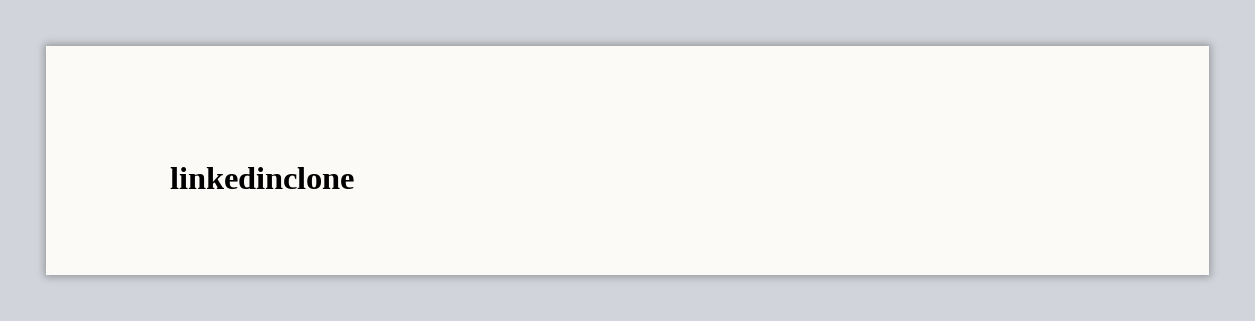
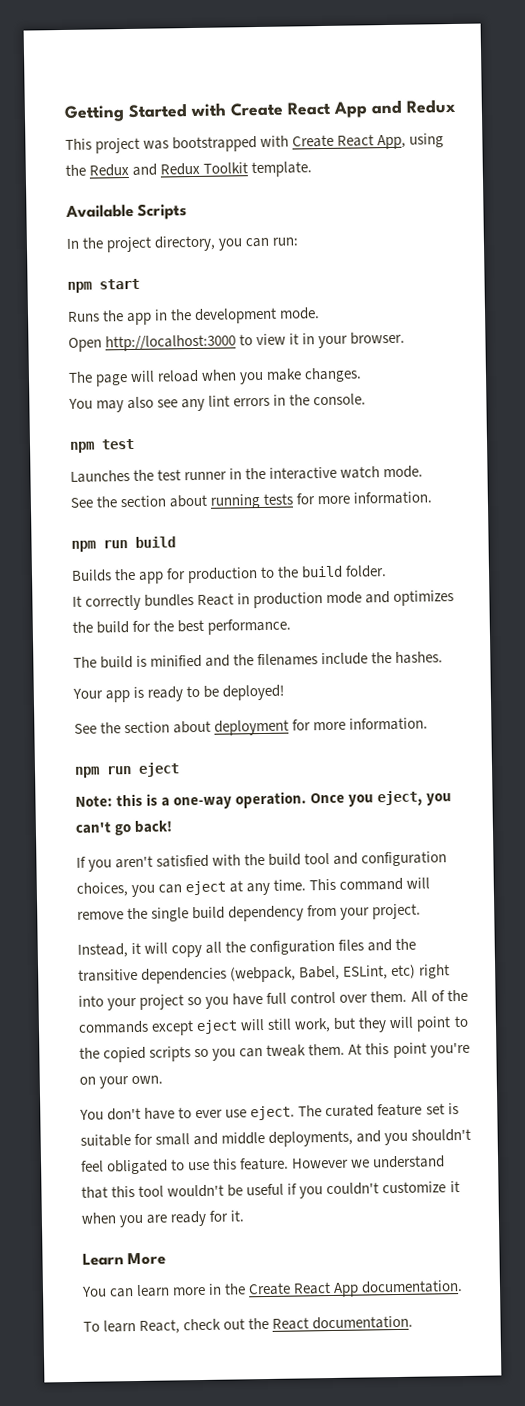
[170,167,354,189] linkedinclone -> [64,98,456,122] [65,133,445,154] [65,161,313,178] [65,203,188,220] [66,235,299,253] [67,278,140,293] [67,307,321,326] [68,331,406,352] [68,367,363,387] [68,393,367,413] [69,438,135,453] [70,465,424,483] [70,491,433,509] [71,536,176,552] [71,565,388,584] [72,590,455,611] [72,618,292,635] [73,651,444,669] [72,684,285,703] [74,717,429,736] [74,762,180,778] [75,790,453,810] [75,820,173,836] [76,851,448,872] [76,877,431,898] [77,903,422,922] [77,938,417,958] [78,964,451,984] [78,989,468,1011] [78,1015,468,1036] [79,1042,470,1063] [79,1075,164,1089] [79,1103,459,1121] [80,1128,472,1147] [81,1155,446,1175] [81,1181,460,1199] [81,1210,245,1228] [82,1252,167,1266] [81,1279,464,1298] [83,1315,414,1334] Getting Started with Create React App and Redux // This project was bootstrapped with Create React App, using the Redux and Redux Toolkit template. // Available Scripts // In the project directory, you can run: // npm start // Runs the app in the development mode. // Open http://localhost:3000 to view it in your browser. // The page will reload when you make changes. // You may also see any lint errors in the console. // npm test // Launches the test runner in the interactive watch mode. // See the section about running tests for more information. // npm run build // Builds the app for production to the build folder. // It correctly bundles React in production mode and optimizes the build for the best performance. // The build is minified and the filenames include the hashes. // Your app is ready to be deployed! // See the section about deployment for more information. // npm run eject // Note: this is a one-way operation. Once you eject, you can't go back! // If you aren't satisfied with the build tool and configuration choices, you can eject at any time. This command will remove the single build dependency from your project. // Instead, it will copy all the configuration files and the transitive dependencies (webpack, Babel, ESLint, etc) right into your project so you have full control over them. All of the commands except eject will still work, but they will point to the copied scripts so you can tweak them. At this point you're on your own. // You don't have to ever use eject. The curated feature set is suitable for small and middle deployments, and you shouldn't feel obligated to use this feature. However we understand that this tool wouldn't be useful if you couldn't customize it when you are ready for it. // Learn More // You can learn more in the Create React App documentation. // To learn React, check out the React documentation.

